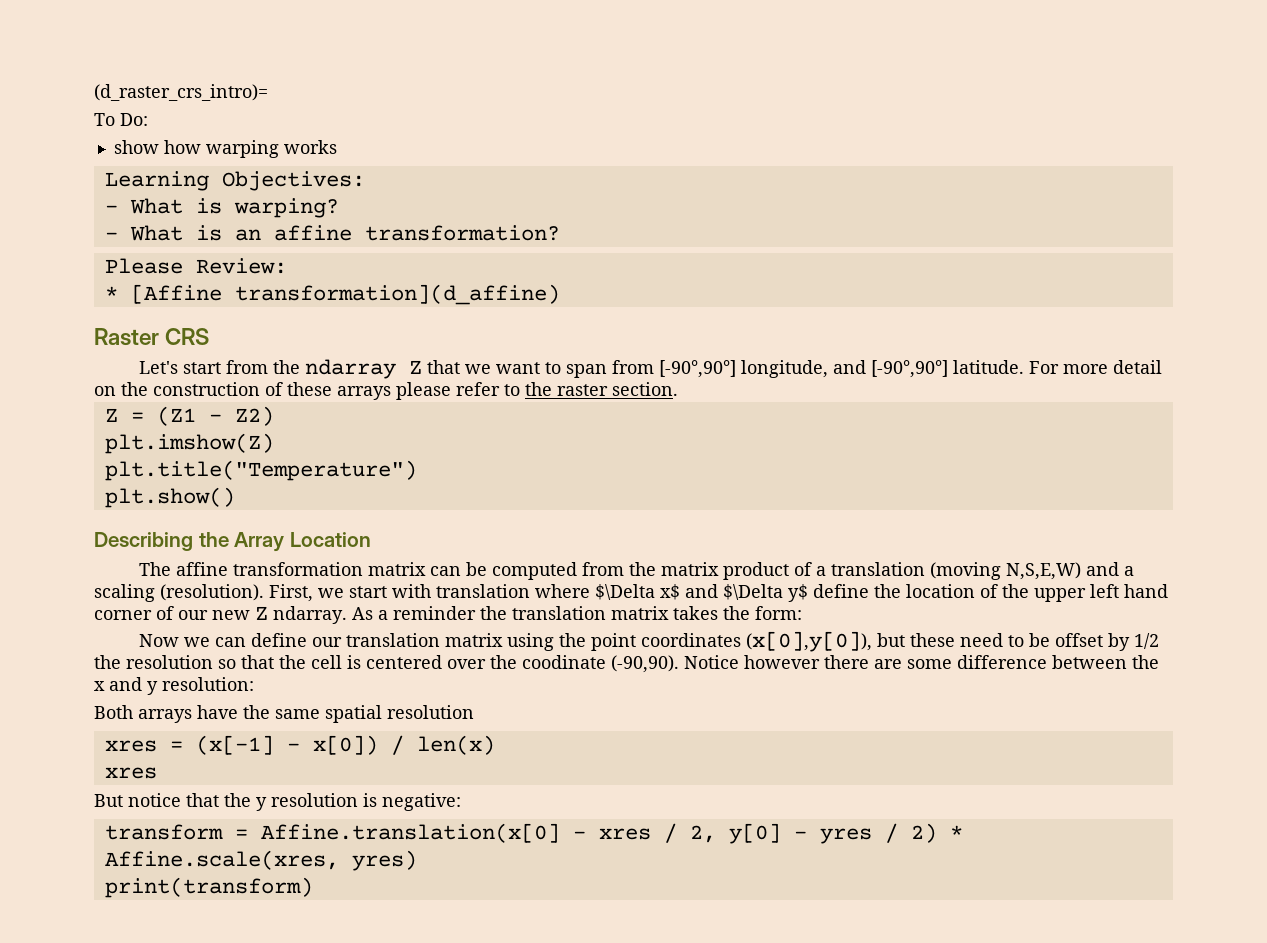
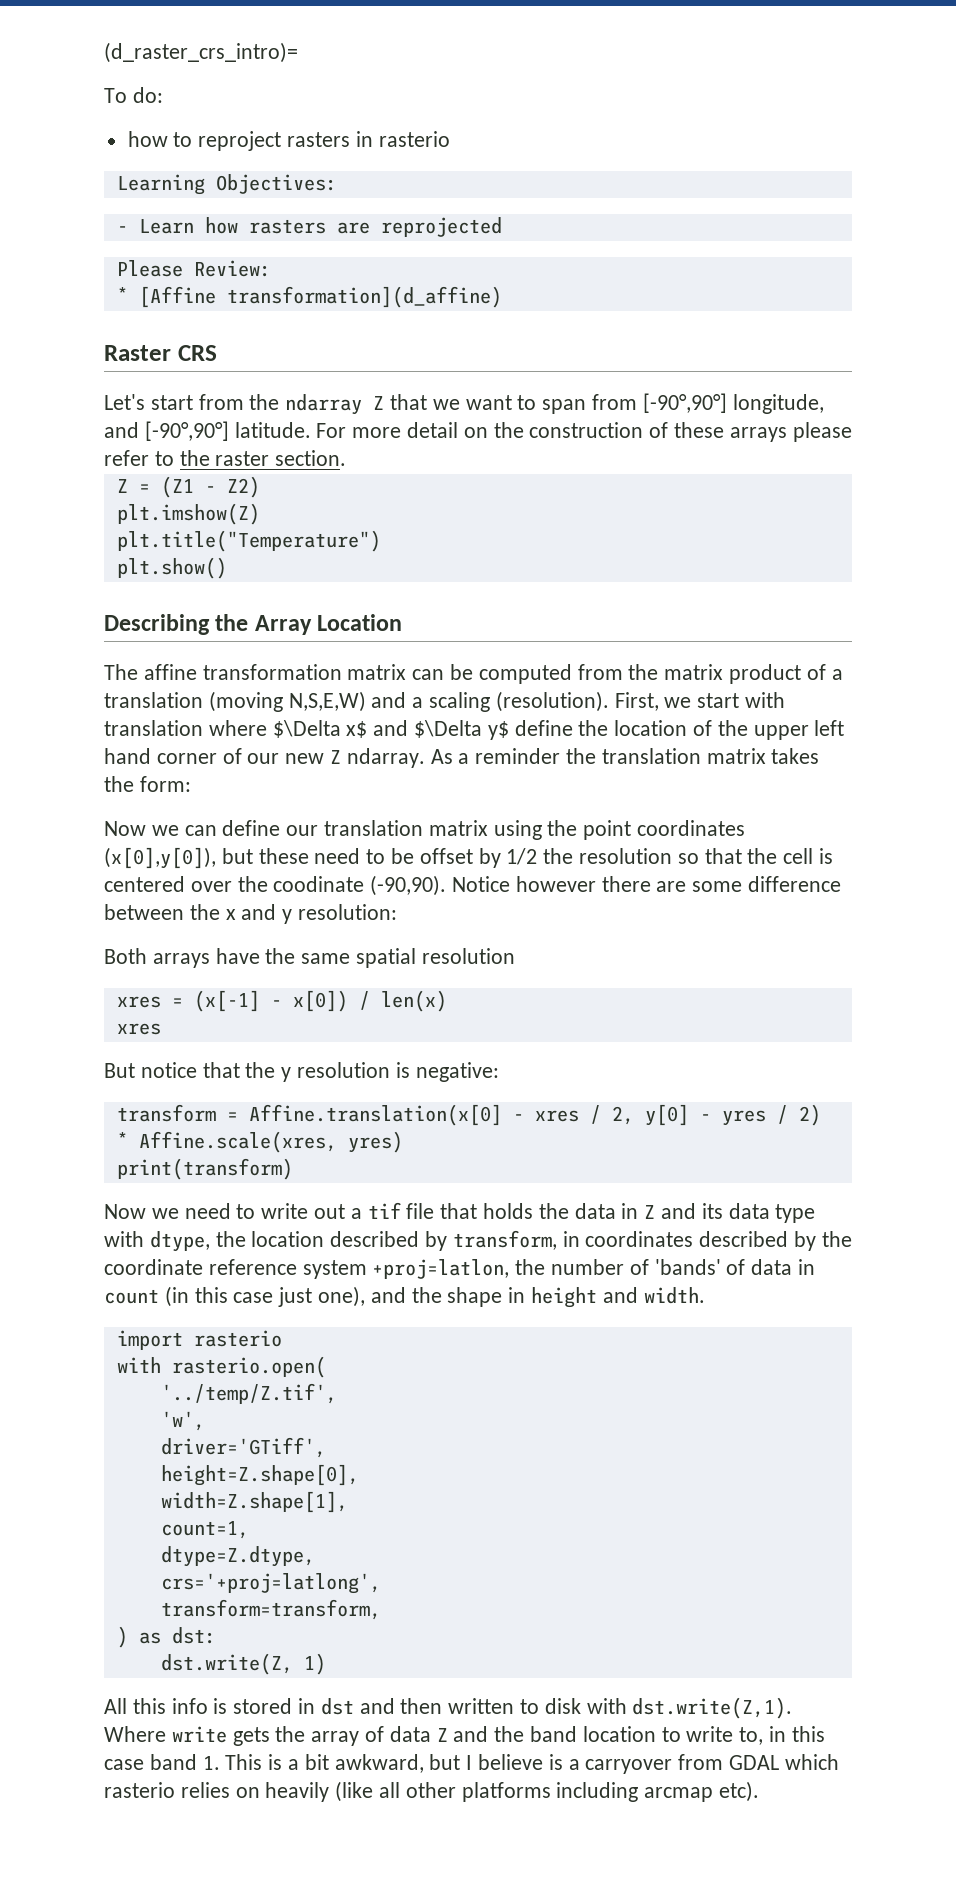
[120,113,148,126] [113,140,337,158] [104,171,365,191] [104,198,339,218] [104,225,560,241] Do: // show how warping works // Learning Objectives: // - What is warping? // - What is an affine transformation? -> [132,87,163,103] [127,131,450,151] [116,174,337,195] [116,217,502,237] do: // how to reproject rasters in rasterio // Learning Objectives: // - Learn how rasters are reprojected
(313, 887) none -> [104,1202,816,1223] [104,1230,852,1252] [104,1259,816,1279] [104,1286,705,1308] [116,1330,282,1350] [116,1356,326,1378] [160,1383,337,1404] [160,1411,205,1431] [160,1437,326,1458] [160,1464,359,1486] [160,1491,348,1513] [160,1521,249,1539] [160,1546,315,1567] [160,1573,381,1594] [160,1599,381,1620] [116,1626,216,1648] [160,1653,326,1675] [104,1697,793,1719] [104,1726,825,1746] [104,1754,839,1774] [104,1781,760,1802] // Now we need to write out a tif file that holds the data in Z and its data type with dtype, the location described by transform, in coordinates described by the coordinate reference system +proj=latlon, the number of 'bands' of data in count (in this case just one), and the shape in height and width. // import rasterio // with rasterio.open( // '../temp/Z.tif', // 'w', // driver='GTiff', // height=Z.shape[0], // width=Z.shape[1], // count=1, // dtype=Z.dtype, // crs='+proj=latlong', // transform=transform, // ) as dst: // dst.write(Z, 1) // All this info is stored in dst and then written to disk with dst.write(Z,1). Where write gets the array of data Z and the band location to write to, in this case band 1. This is a bit awkward, but I believe is a carryover from GDAL which rasterio relies on heavily (like all other platforms including arcmap etc).

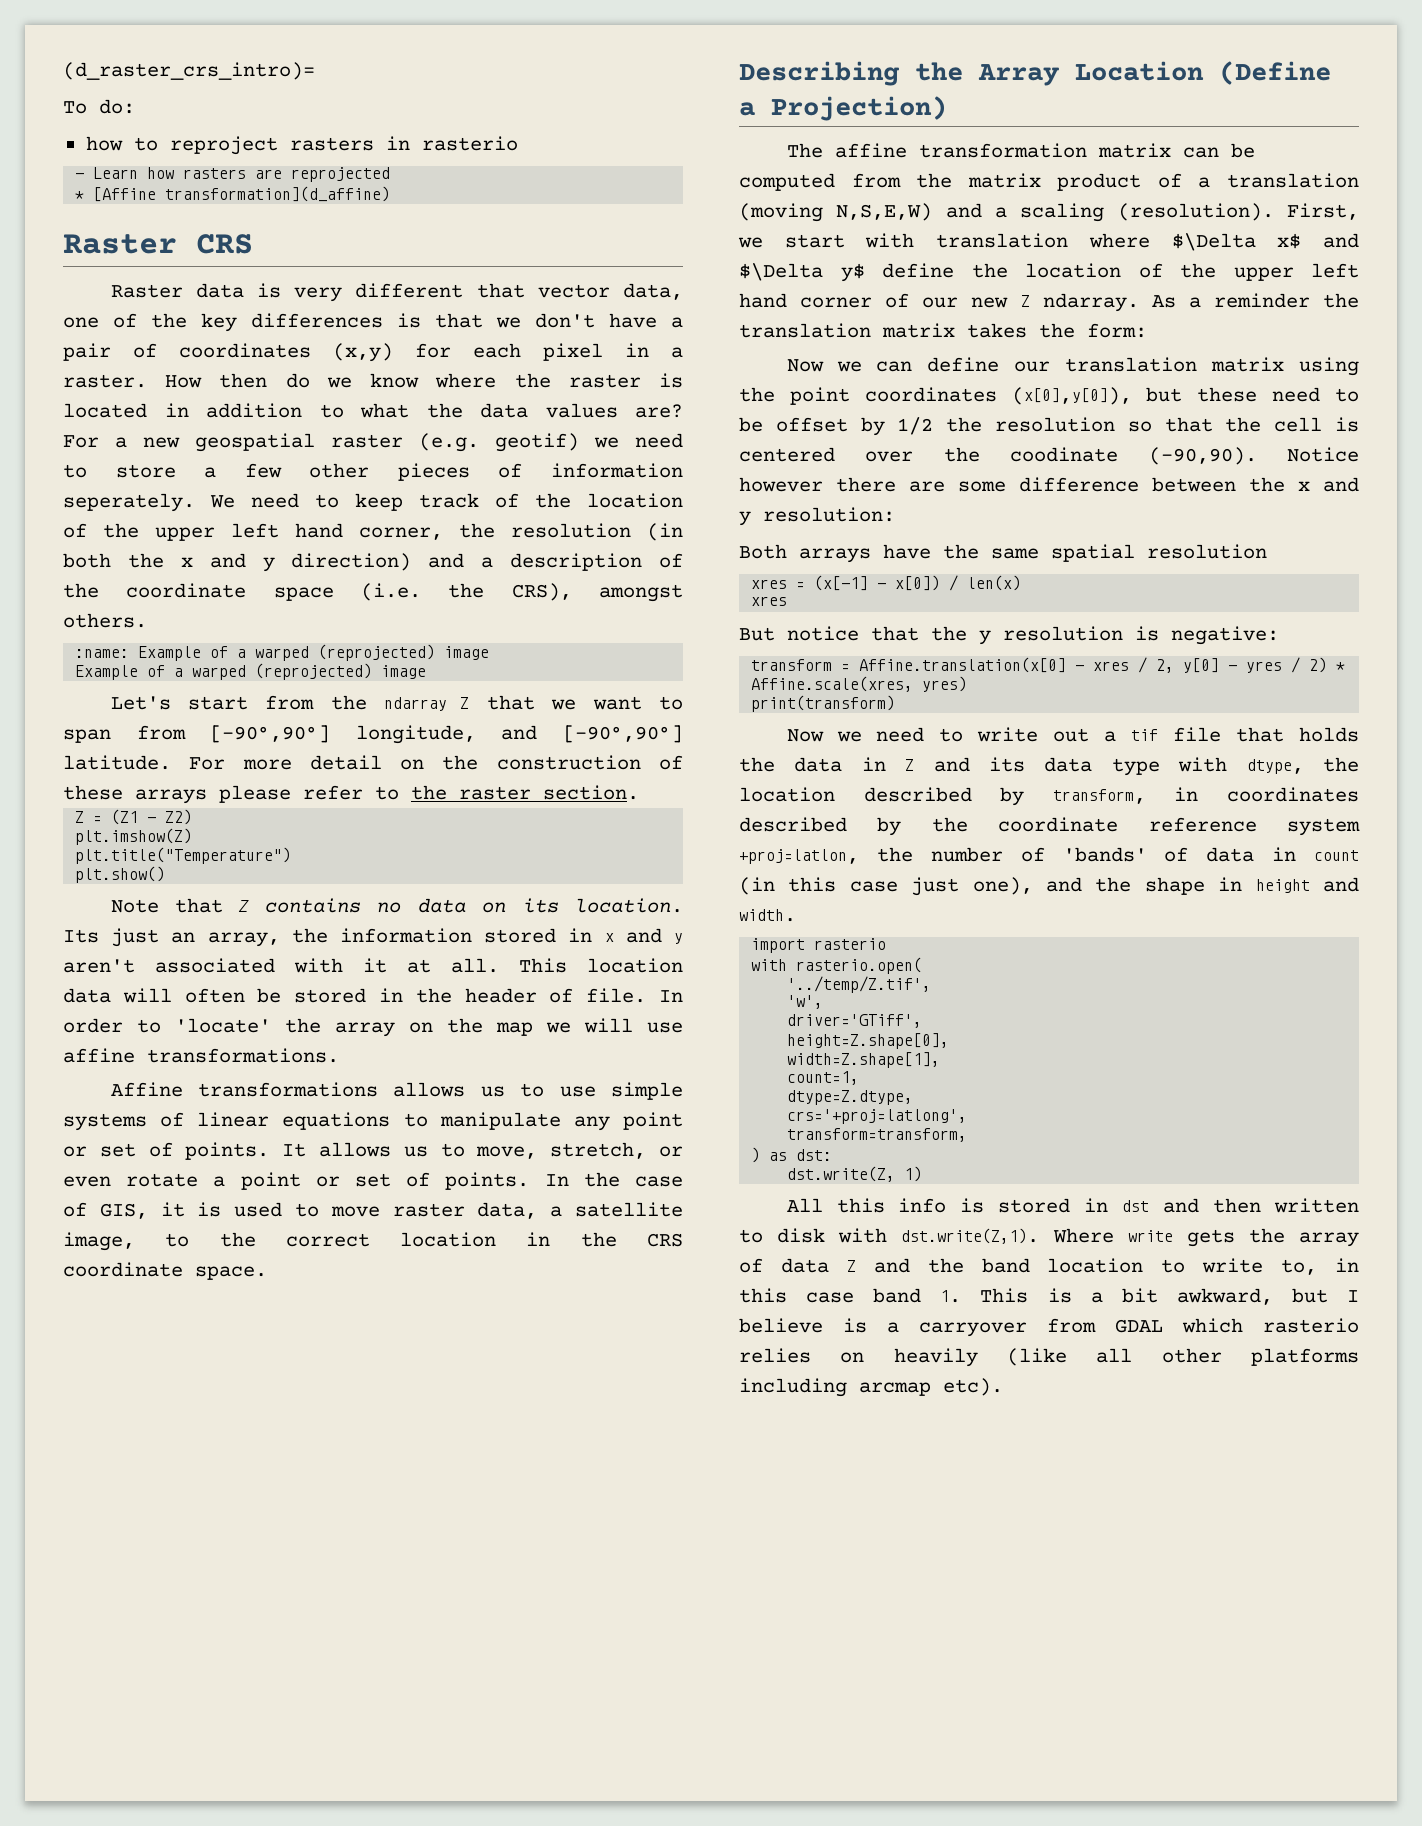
[116,174,337,195] // Learning Objectives: -> (518, 143) none
[116,260,271,277] // Please Review: -> (391, 174) none
(217, 353) none -> [110,283,683,302] [63,313,683,332] [63,343,683,362] [63,373,683,388] [63,403,683,418] [63,433,683,452] [63,463,683,481] [63,493,683,512] [63,523,683,541] [63,553,684,572] [63,583,683,602] [63,613,147,628] [75,644,490,661] [75,663,427,680] // Raster data is very different that vector data, one of the key differences is that we don't have a pair of coordinates (x,y) for each pixel in a raster. How then do we know where the raster is located in addition to what the data values are? For a new geospatial raster (e.g. geotif) we need to store a few other pieces of information seperately. We need to keep track of the location of the upper left hand corner, the resolution (in both the x and y direction) and a description of the coordinate space (i.e. the CRS), amongst others. // :name: Example of a warped (reprojected) image // Example of a warped (reprojected) image
(227, 568) none -> [110,898,684,913] [63,928,683,947] [63,958,683,973] [63,988,683,1003] [63,1018,683,1037] [63,1048,339,1063] [110,1082,683,1100] [63,1112,683,1131] [63,1142,683,1160] [63,1172,683,1190] [63,1202,683,1219] [63,1232,683,1251] [63,1262,267,1280] // Note that Z contains no data on its location. Its just an array, the information stored in x and y aren't associated with it at all. This location data will often be stored in the header of file. In order to 'locate' the array on the map we will use affine transformations. // Affine transformations allows us to use simple systems of linear equations to manipulate any point or set of points. It allows us to move, stretch, or even rotate a point or set of points. In the case of GIS, it is used to move raster data, a satellite image, to the correct location in the CRS coordinate space.
(403, 622) none -> [1219,61,1331,85] [739,96,947,121] (Define a Projection)

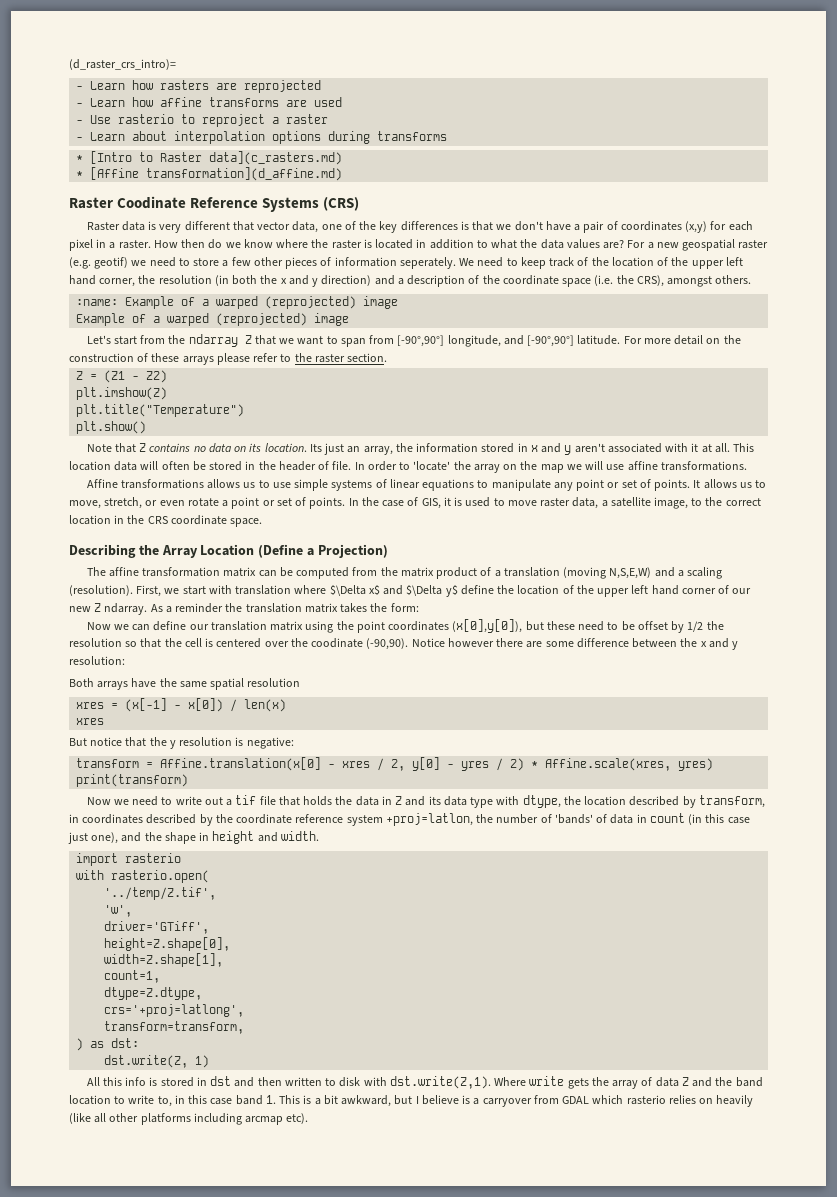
[63,99,135,114] [85,136,518,155] // To do: // how to reproject rasters in rasterio -> (176, 64) none
(391, 174) none -> [76,97,343,107] [76,114,329,127] [76,131,448,144] [76,151,343,165] // - Learn how affine transforms are used // - Use rasterio to reproject a raster // - Learn about interpolation options during transforms // * [Intro to Raster data](c_rasters.md)
[165,186,391,202] [63,234,253,254] transformation](d_affine) // Raster CRS -> [146,167,343,181] [69,196,360,212] transformation](d_affine.md) // Raster Coodinate Reference Systems (CRS)

